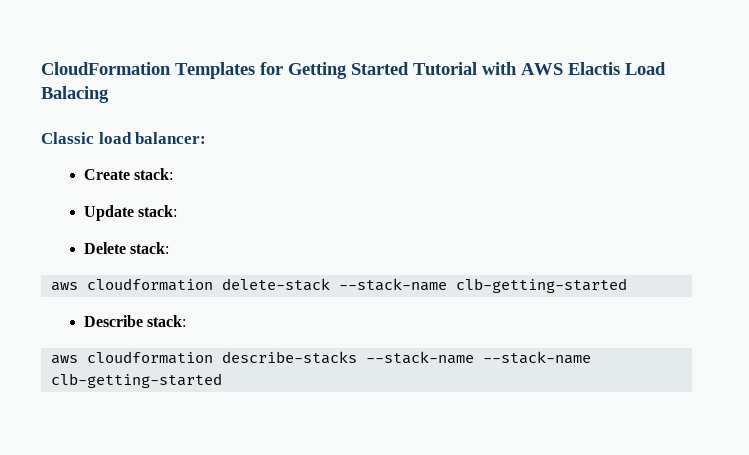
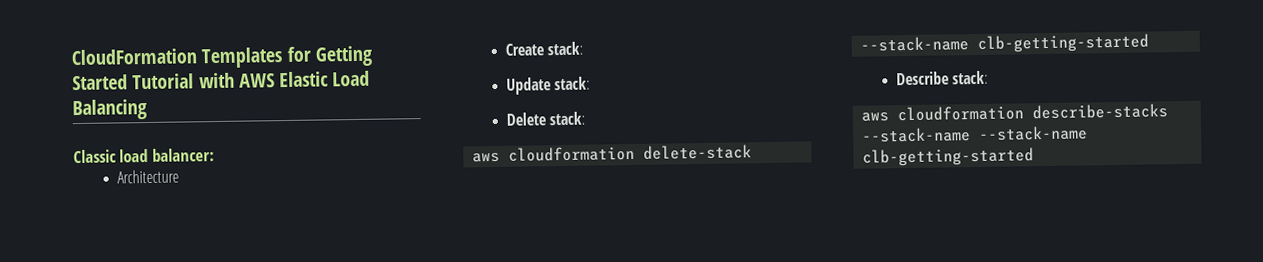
[568,62,666,75] [41,86,109,103] Elactis Load Balacing -> [279,70,371,88] [72,99,147,121] Elastic Load Balancing
(207, 138) none -> [117,169,180,184] // Architecture

